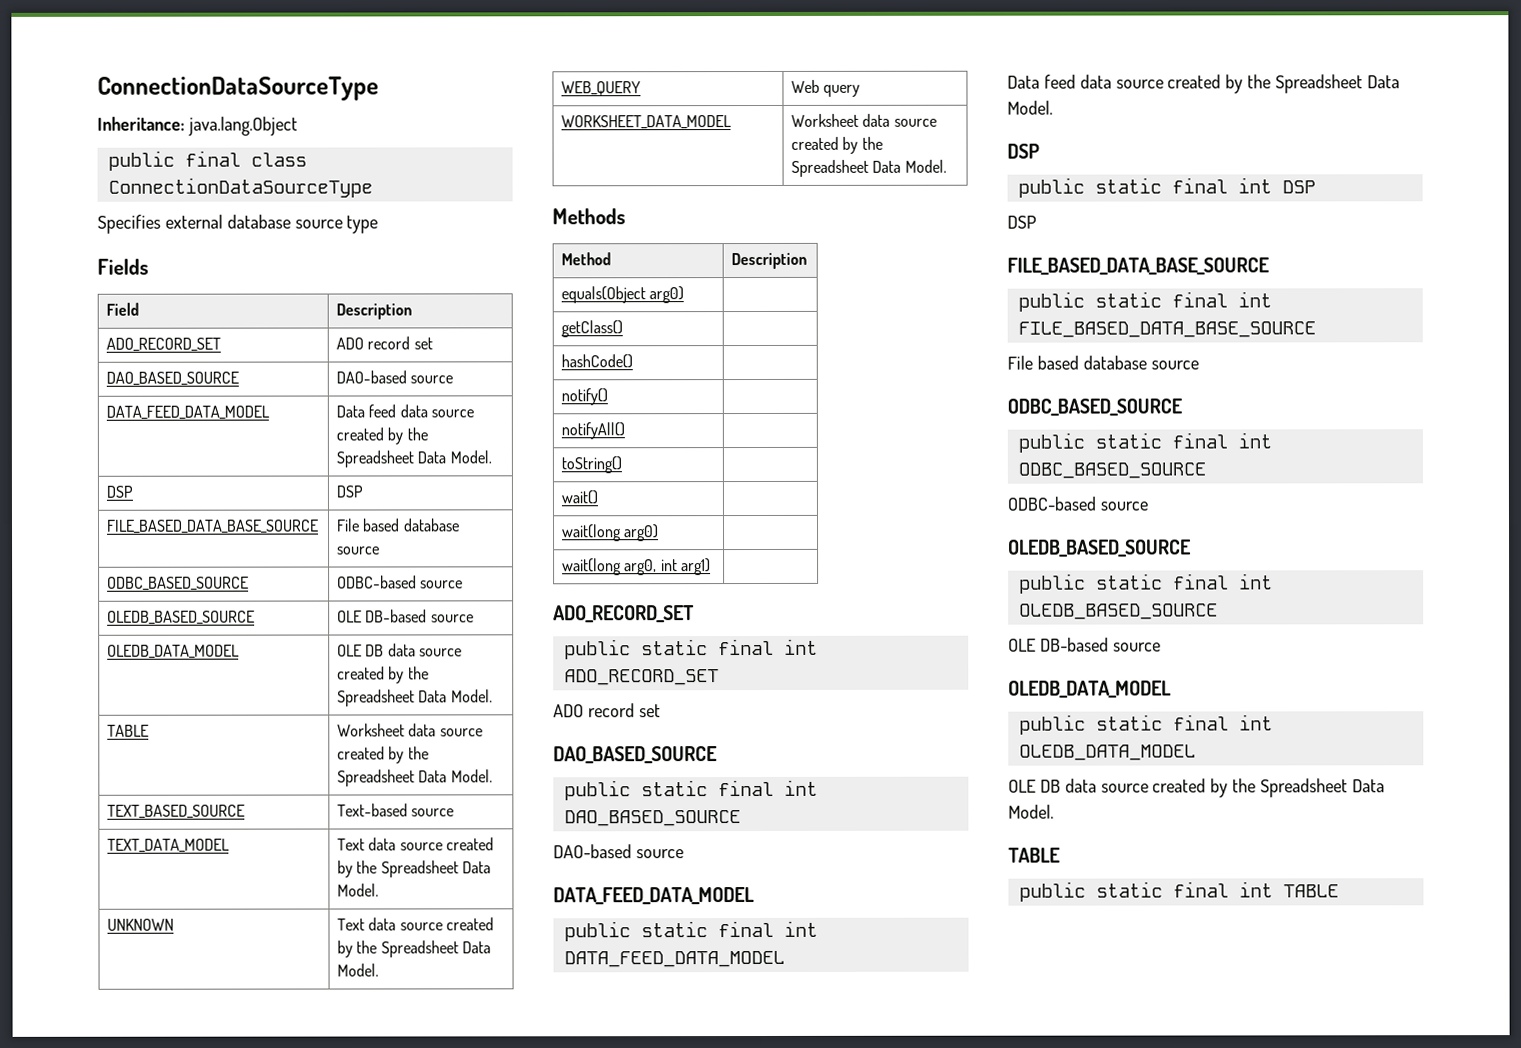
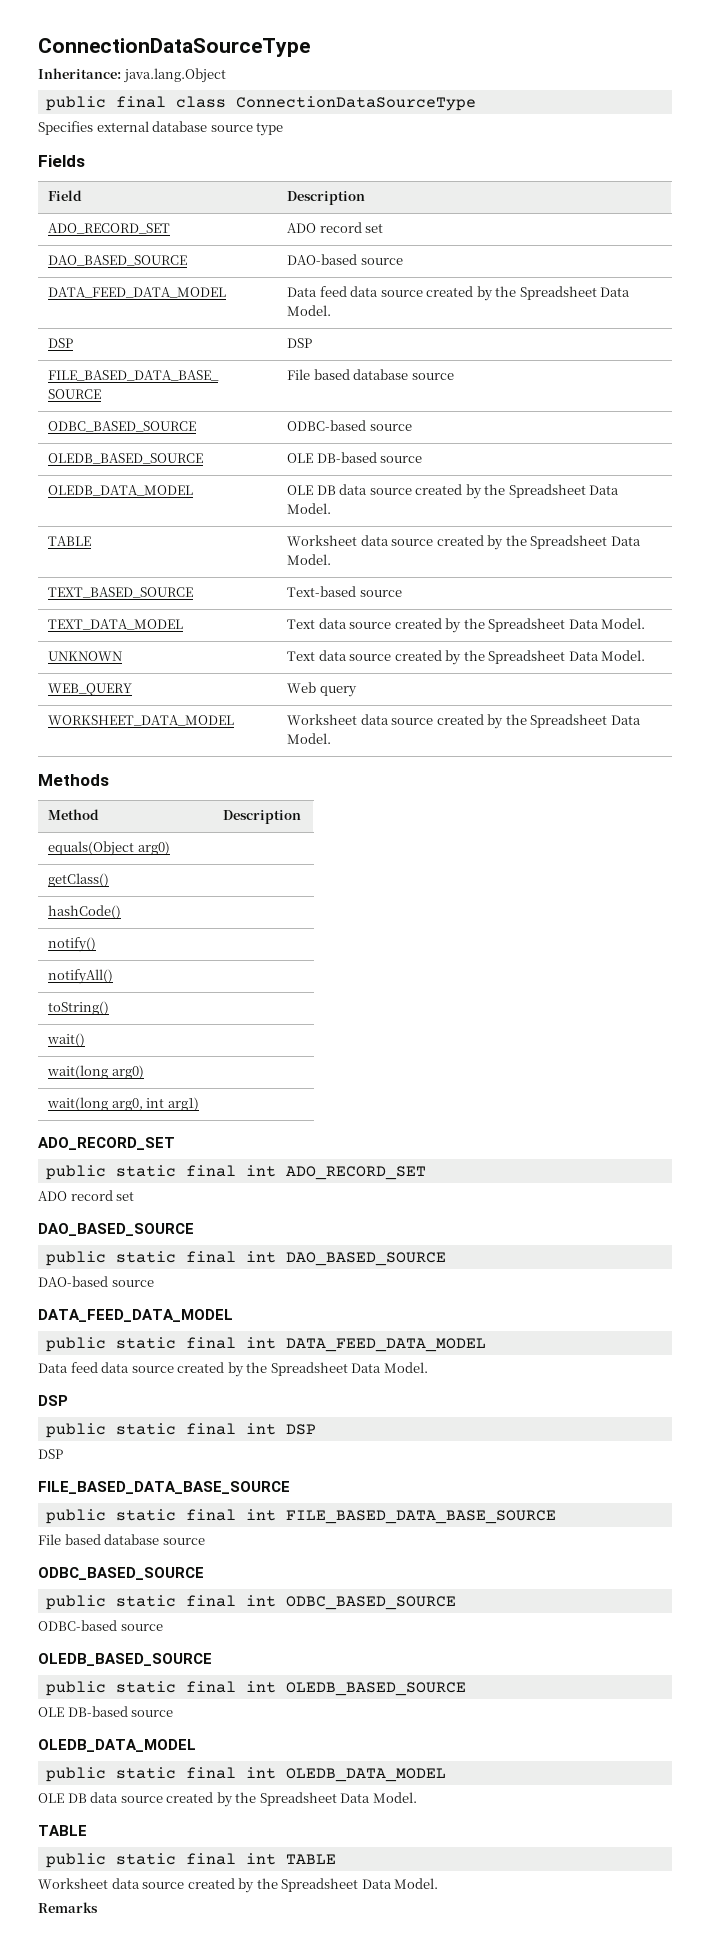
(1339, 891) none -> [38,1878,439,1893] [38,1902,98,1913] // Worksheet data source created by the Spreadsheet Data Model. // Remarks

